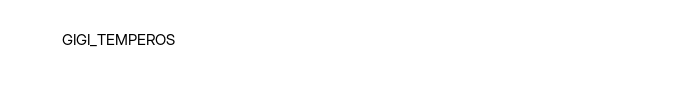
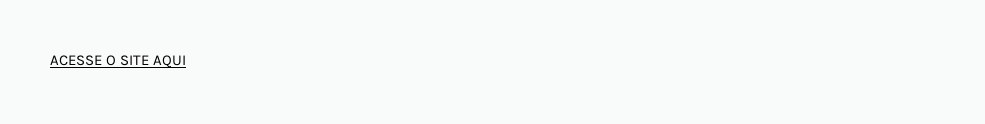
[62,34,175,47] GIGI_TEMPEROS -> [50,55,187,68] ACESSE O SITE AQUI

